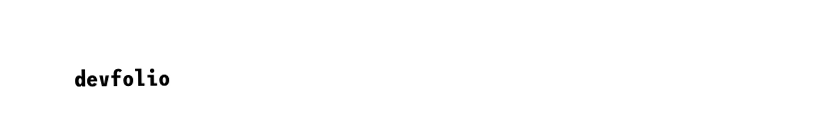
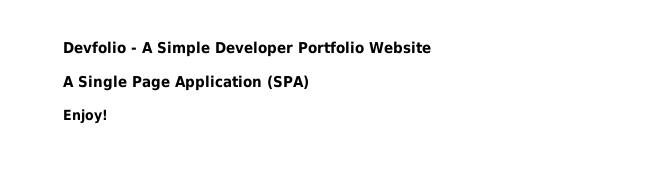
[74,67,171,88] devfolio -> [63,41,431,57] [63,75,309,91] [63,109,108,124] Devfolio - A Simple Developer Portfolio Website // A Single Page Application (SPA) // Enjoy!

